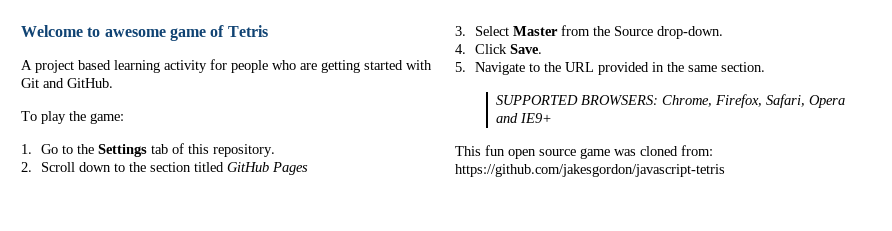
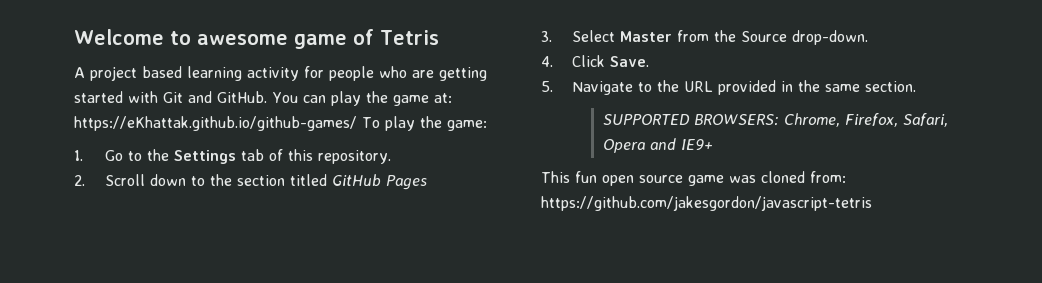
(113, 83) // -> [272,91,452,106] [74,116,357,131] You can play the game at: https://eKhattak.github.io/github-games/

